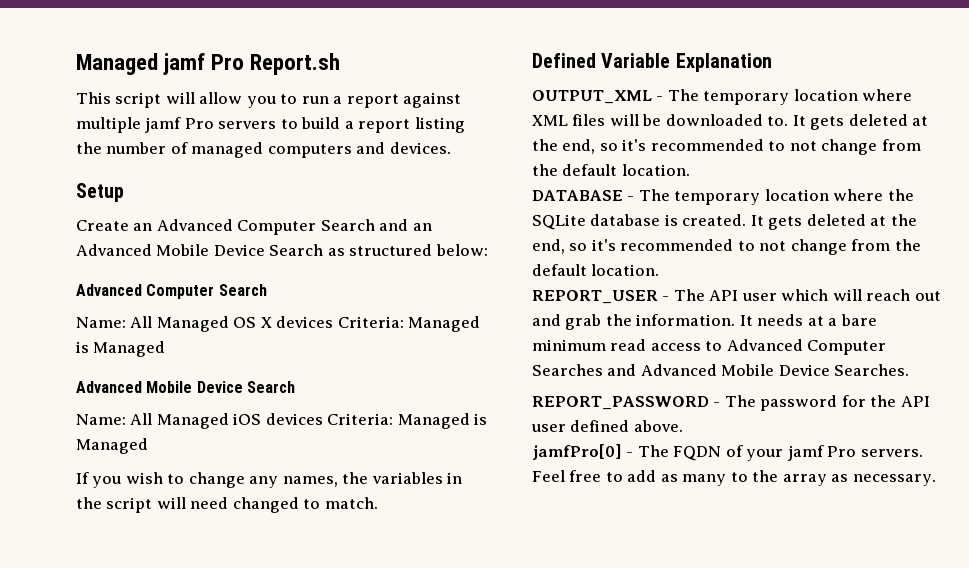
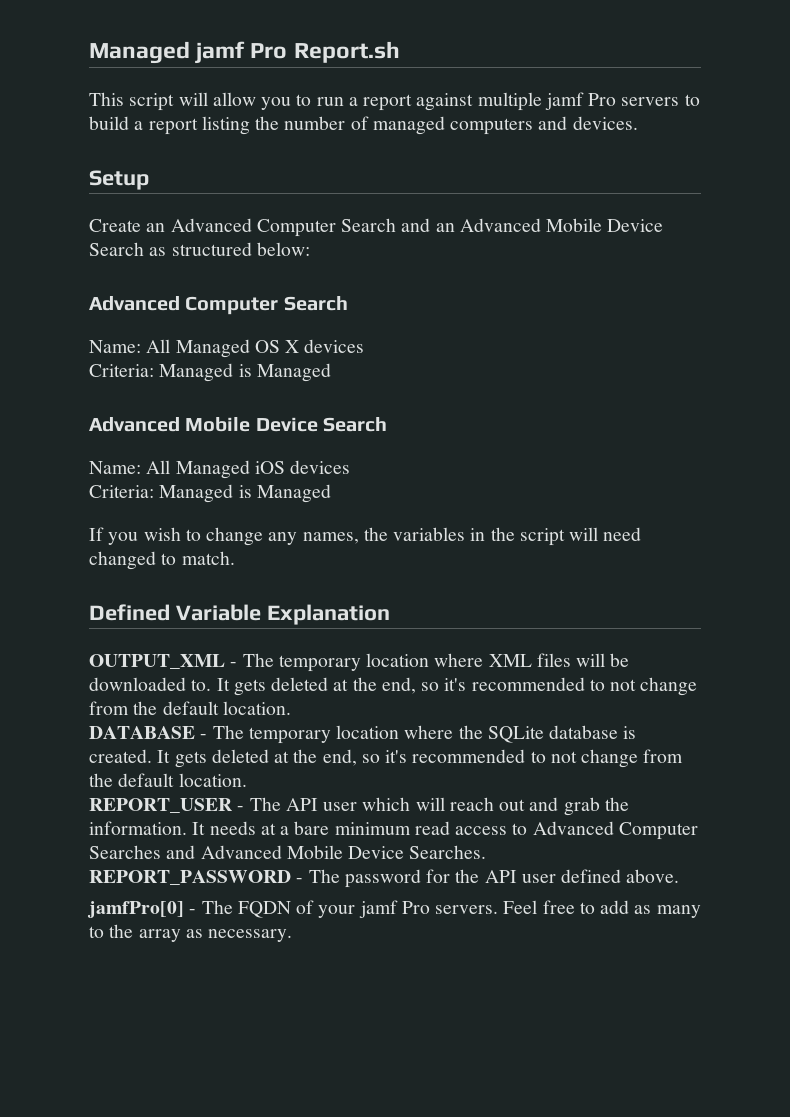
(334, 322) none -> (365, 346) //
(323, 419) none -> (351, 467) //

